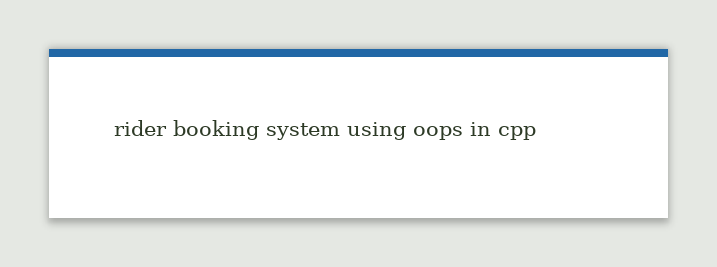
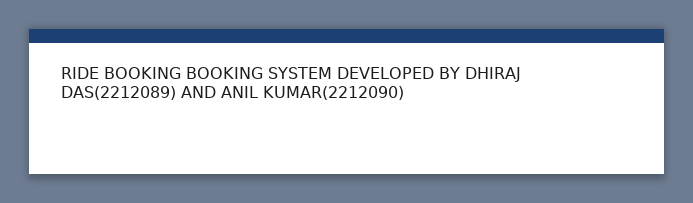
[114,120,536,140] rider booking system using oops in cpp -> [61,67,521,82] [61,86,404,100] RIDE BOOKING BOOKING SYSTEM DEVELOPED BY DHIRAJ DAS(2212089) AND ANIL KUMAR(2212090)

